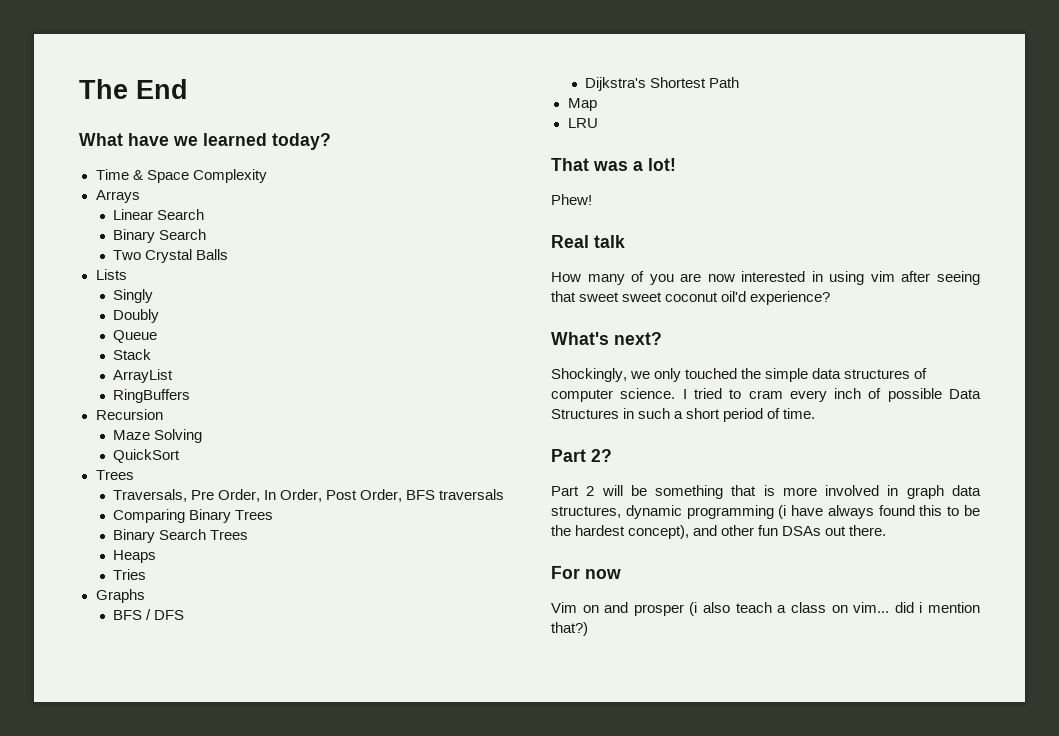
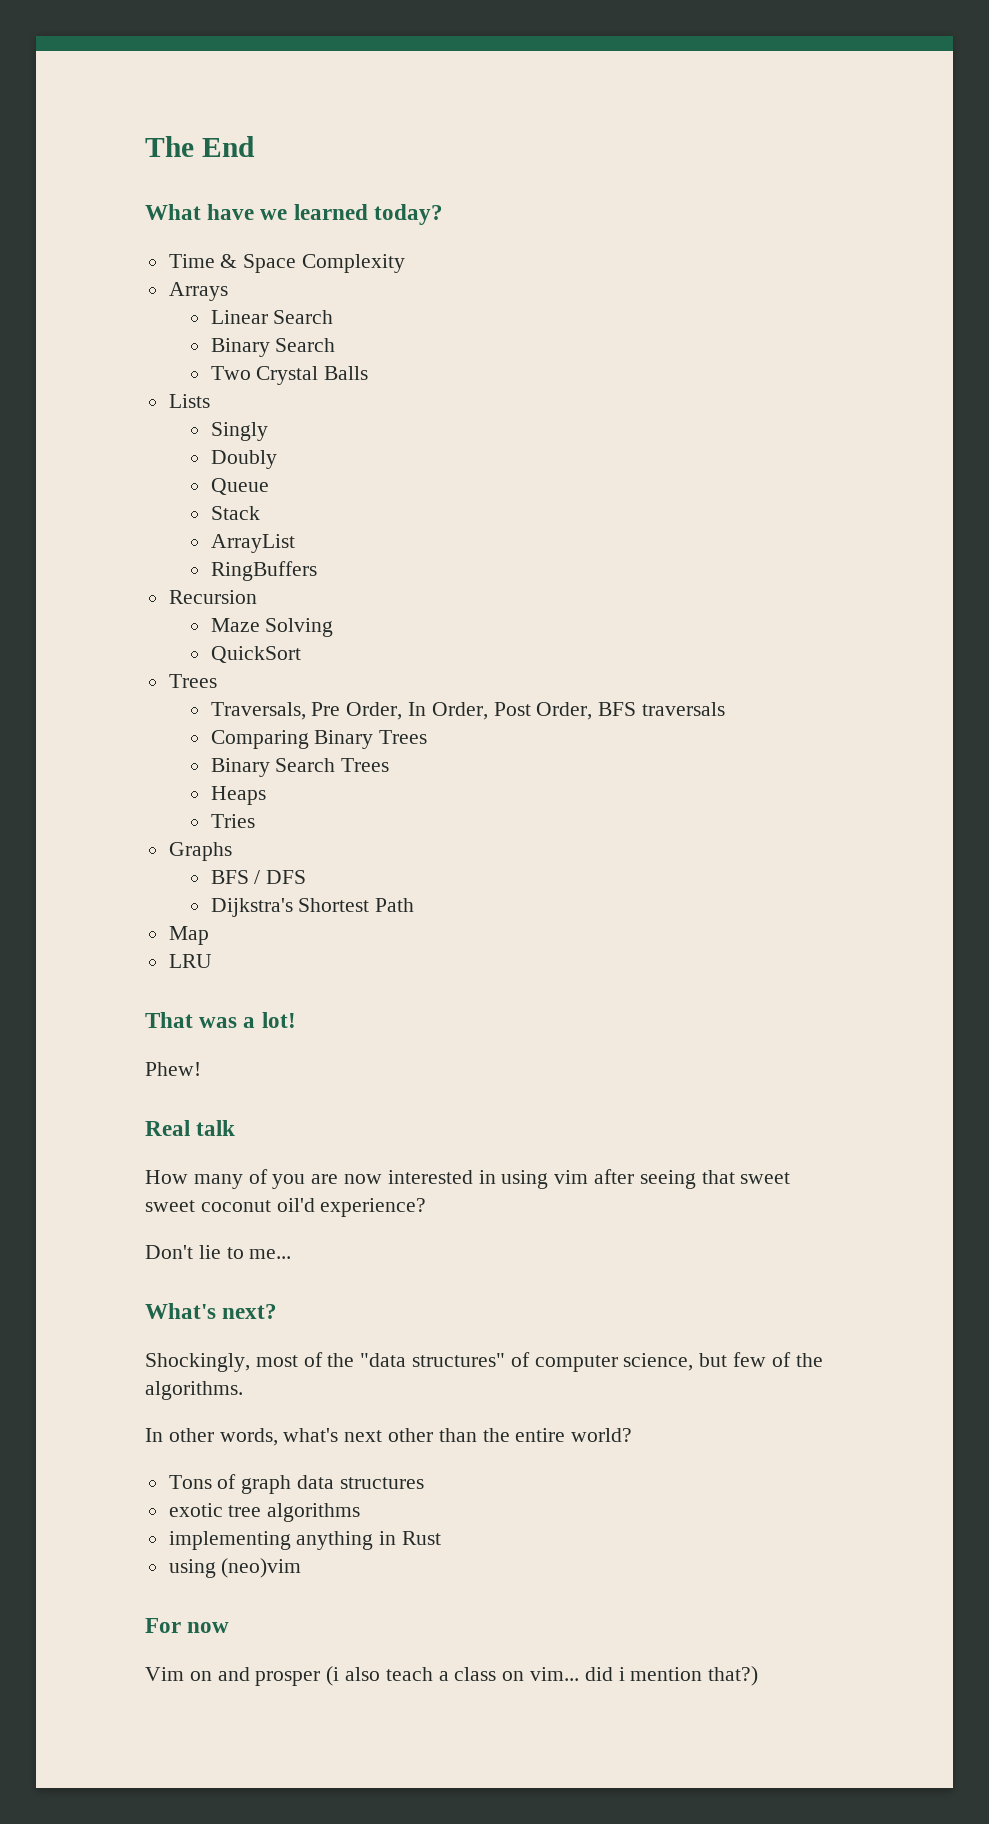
(831, 298) none -> [145,1245,292,1259] // Don't lie to me...
[630,368,928,382] [551,388,982,402] [551,408,816,422] [551,449,612,462] [551,485,981,499] [551,505,980,519] [551,525,887,539] we only touched the simple data structures of computer science. I tried to cram every inch of possible Data Structures in such a short period of time. // Part 2? // Part 2 will be something that is more involved in graph data structures, dynamic programming (i have always found this to be the hardest concept), and other fun DSAs out there. -> [255,1352,823,1372] [145,1381,243,1400] [145,1428,633,1446] [168,1474,424,1494] [168,1503,361,1522] [168,1531,442,1550] [168,1558,302,1578] most of the "data structures" of computer science, but few of the algorithms. // In other words, what's next other than the entire world? // Tons of graph data structures // exotic tree algorithms // implementing anything in Rust // using (neo)vim

